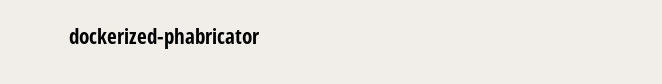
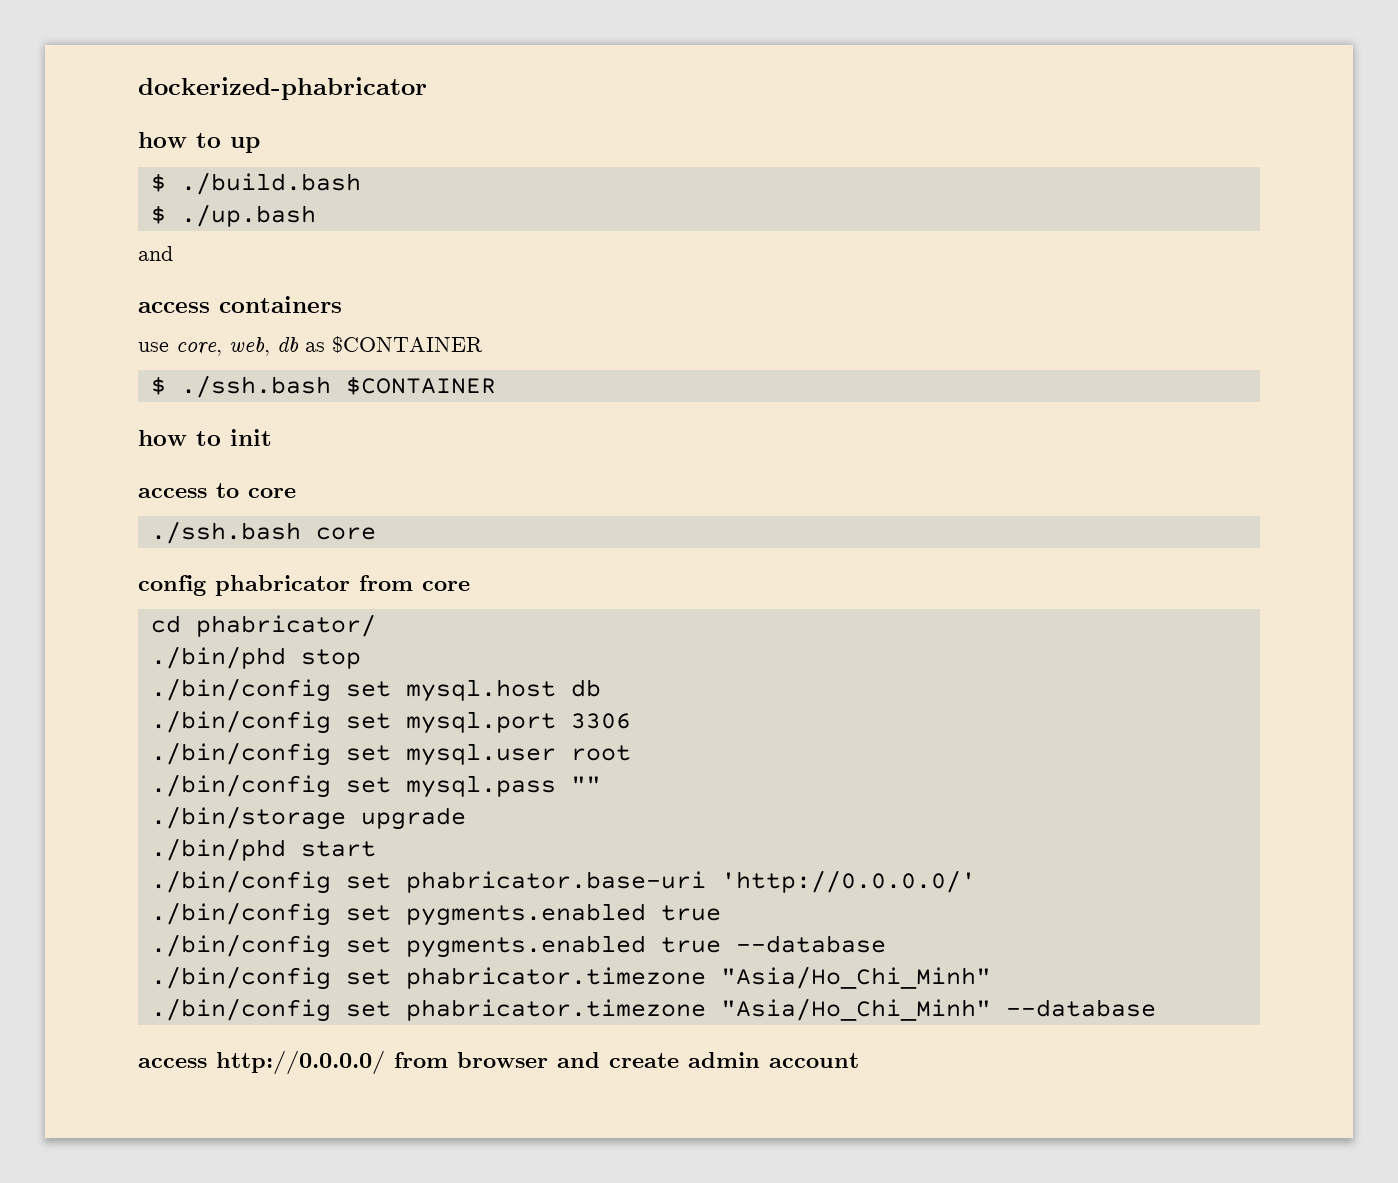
(260, 38) none -> [138,132,260,153] [150,172,361,195] [150,204,316,227] [138,246,173,261] [138,296,342,313] [138,336,483,356] [150,375,496,398] [138,429,272,446] [138,483,296,498] [150,521,376,544] [138,575,470,596] [150,614,376,637] [150,646,361,669] [150,678,601,702] [150,710,631,734] [150,742,631,766] [150,774,601,798] [150,806,466,830] [150,838,376,861] [150,870,976,894] [150,902,721,926] [150,934,886,958] [150,966,991,990] [150,998,1156,1022] [138,1050,859,1075] // how to up // $ ./build.bash // $ ./up.bash // and // access containers // use core, web, db as $CONTAINER // $ ./ssh.bash $CONTAINER // how to init // access to core // ./ssh.bash core // config phabricator from core // cd phabricator/ // ./bin/phd stop // ./bin/config set mysql.host db // ./bin/config set mysql.port 3306 // ./bin/config set mysql.user root // ./bin/config set mysql.pass "" // ./bin/storage upgrade // ./bin/phd start // ./bin/config set phabricator.base-uri 'http://0.0.0.0/' // ./bin/config set pygments.enabled true // ./bin/config set pygments.enabled true --database // ./bin/config set phabricator.timezone "Asia/Ho_Chi_Minh" // ./bin/config set phabricator.timezone "Asia/Ho_Chi_Minh" --database // access http://0.0.0.0/ from browser and create admin account

